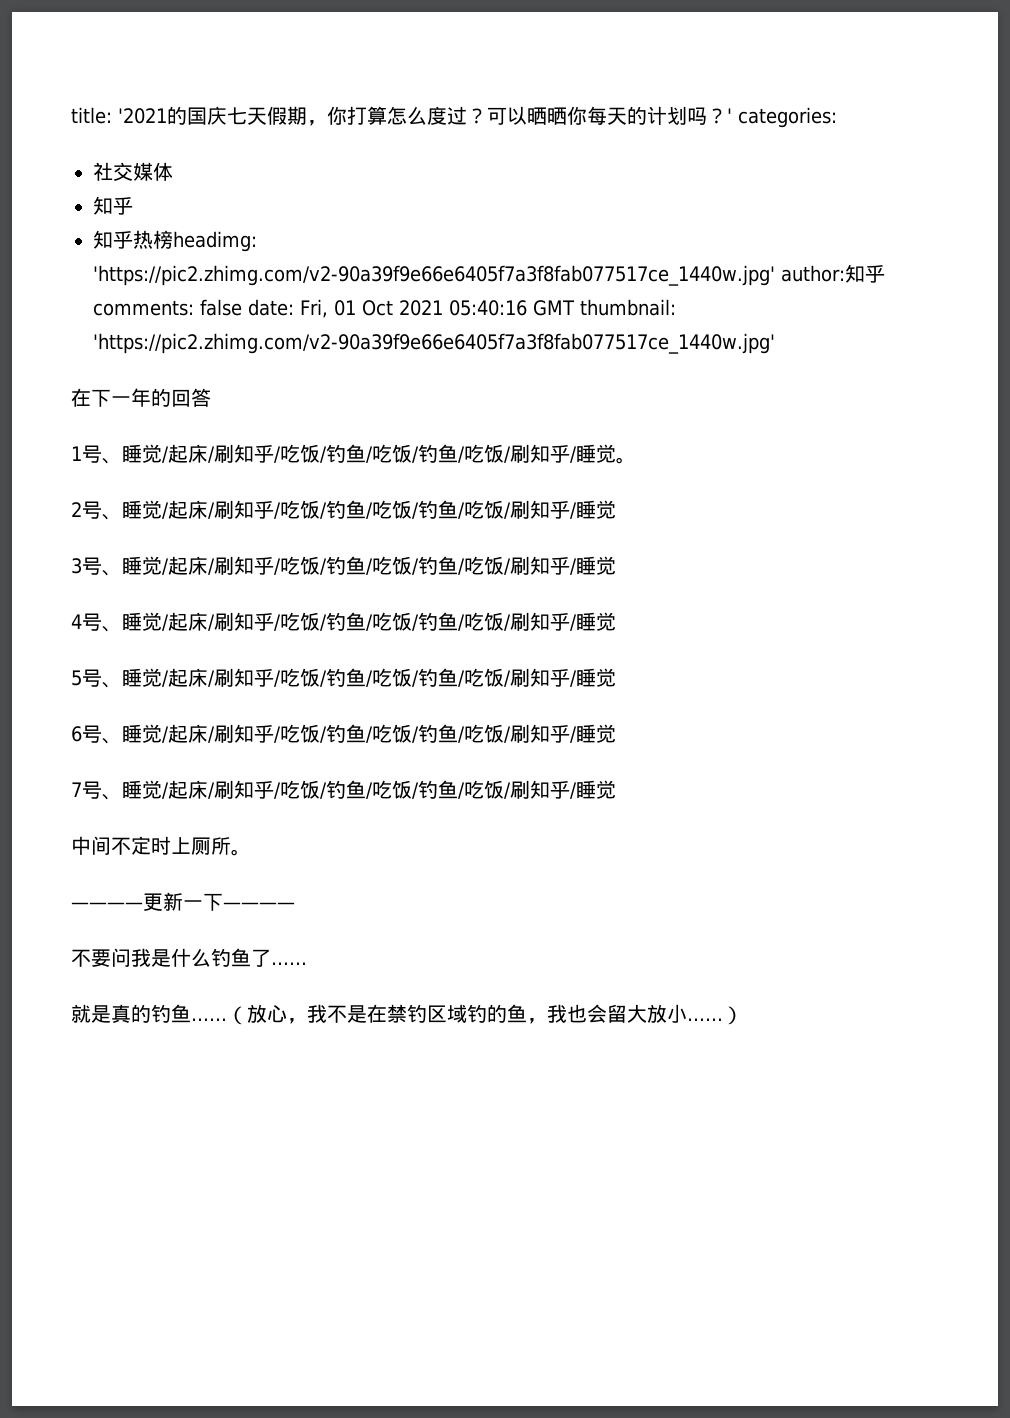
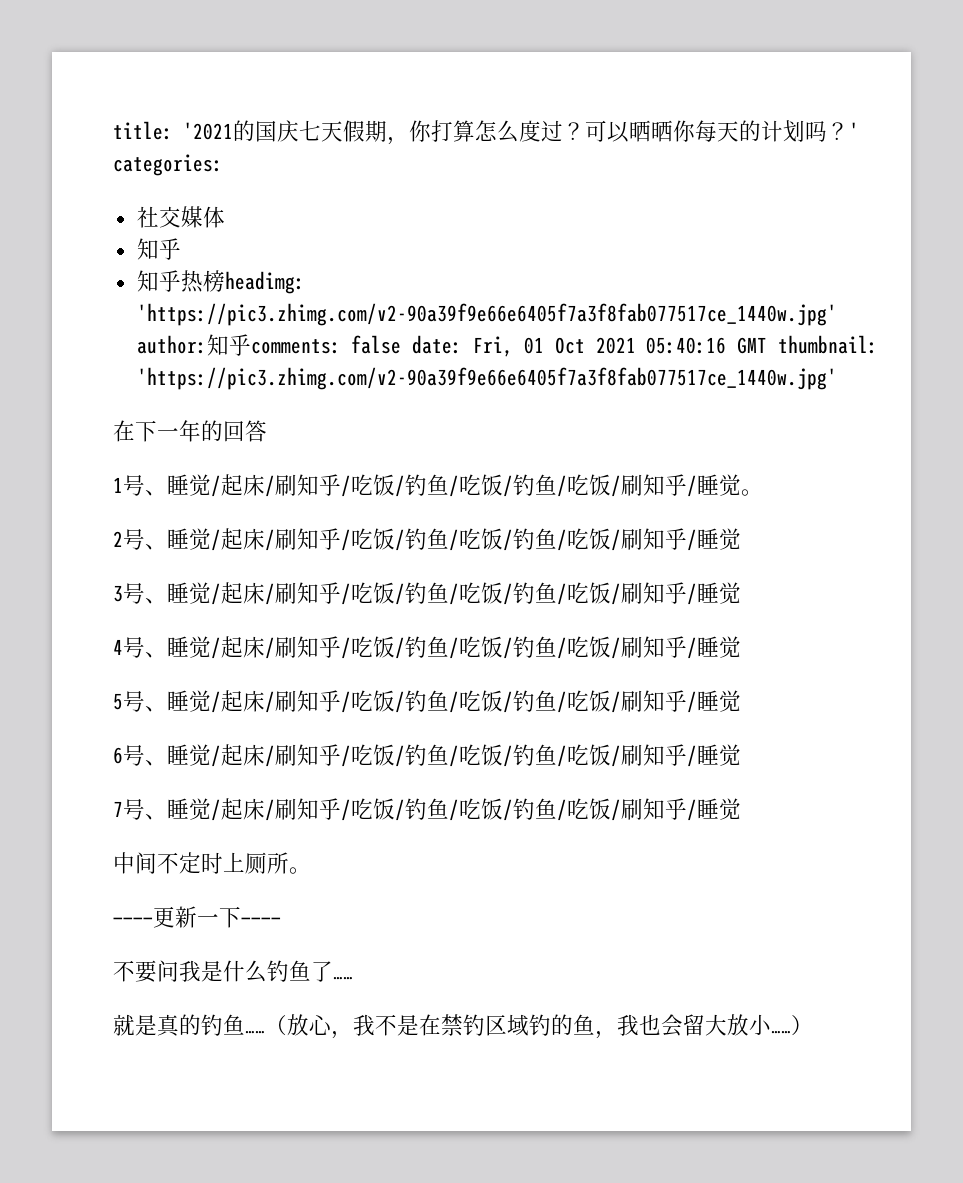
[93,265,775,286] 'https://pic2.zhimg.com/v2-90a39f9e66e6405f7a3f8fab077517ce_1440w.jpg' -> [136,303,837,326] 'https://pic3.zhimg.com/v2-90a39f9e66e6405f7a3f8fab077517ce_1440w.jpg'
[93,333,775,354] 'https://pic2.zhimg.com/v2-90a39f9e66e6405f7a3f8fab077517ce_1440w.jpg' -> [136,367,837,390] 'https://pic3.zhimg.com/v2-90a39f9e66e6405f7a3f8fab077517ce_1440w.jpg'

